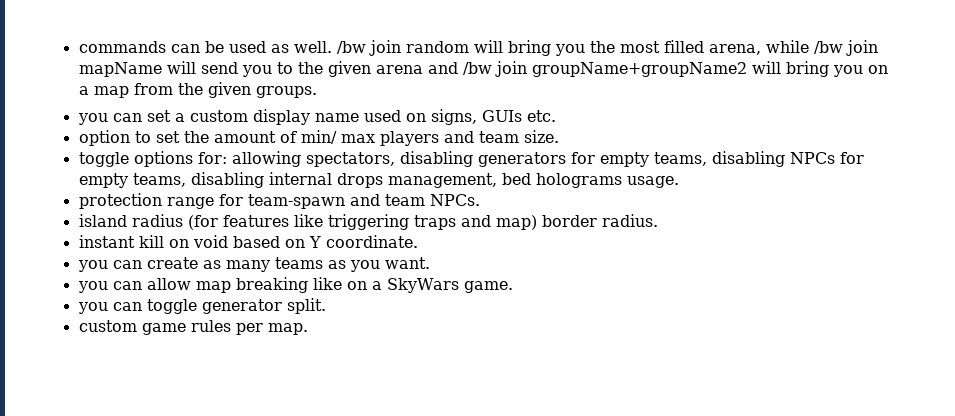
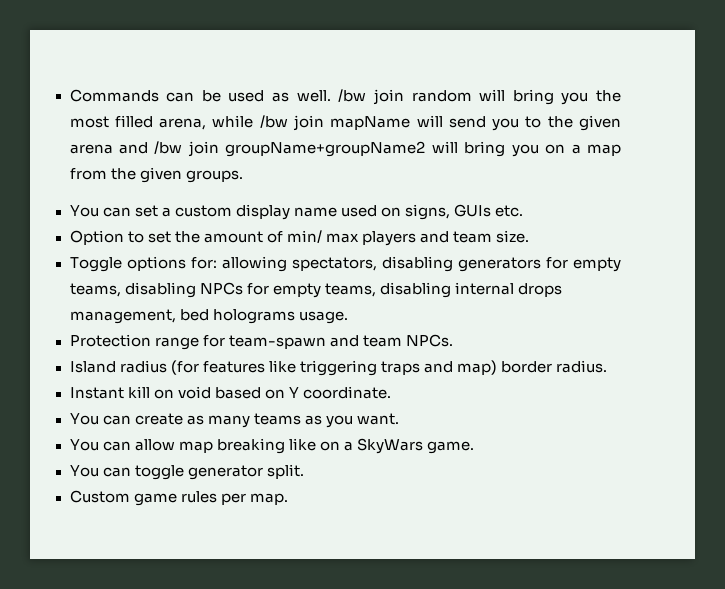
[78,41,166,53] commands -> [69,89,159,102] Commands
[77,113,108,125] you -> [69,205,99,217] You
[78,130,130,146] option -> [69,230,124,245] Option
[78,152,129,167] toggle -> [69,257,122,272] Toggle
[78,193,162,209] protection -> [69,334,151,347] Protection
[78,214,127,227] island -> [69,361,116,373] Island
[78,235,135,248] instant -> [69,387,124,399] Instant
[77,260,108,272] you -> [69,413,99,425] You
[77,281,108,293] you -> [69,439,99,451] You
[77,302,108,314] you -> [69,465,99,477] You
[78,320,137,332] custom -> [69,490,130,503] Custom

